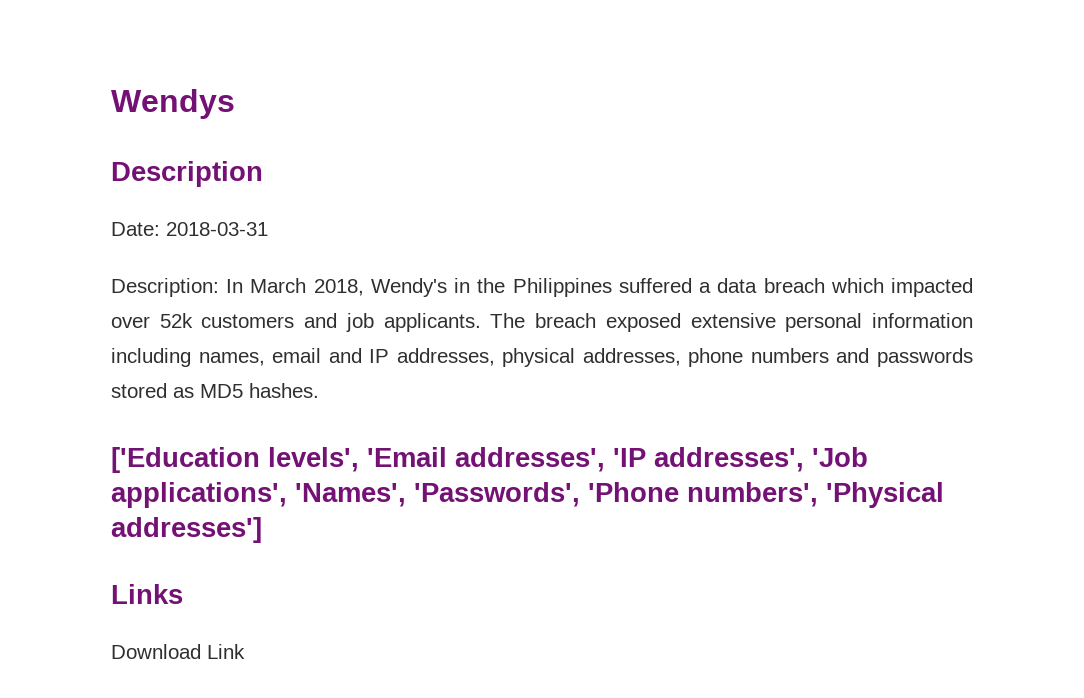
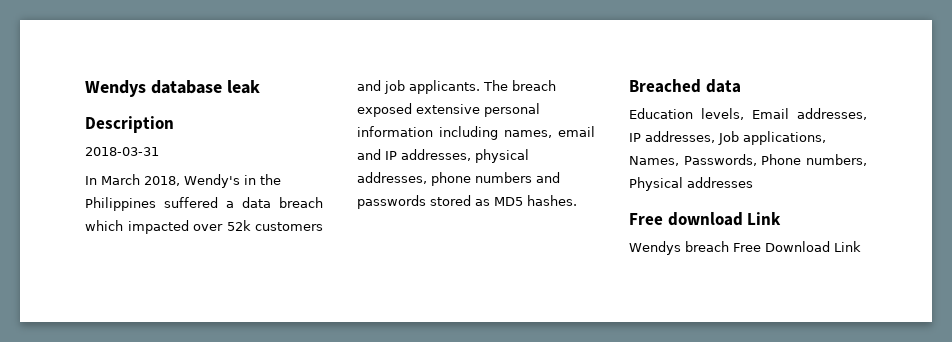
[111,89,235,119] Wendys -> [85,80,260,97] Wendys database leak
[111,222,160,236] Date: -> (174, 124) none
[111,278,219,297] Description: -> (159, 151) none
[111,447,868,473] [111,482,944,508] [111,517,262,543] [111,584,183,604] ['Education levels', 'Email addresses', 'IP addresses', 'Job applications', 'Names', 'Passwords', 'Phone numbers', 'Physical addresses'] // Links // -> [629,79,741,93] [629,108,867,120] [629,131,826,145] [629,154,867,166] [629,177,753,191] [629,212,782,226] [629,241,761,255] Breached data // Education levels, Email addresses, IP addresses, Job applications, Names, Passwords, Phone numbers, Physical addresses // Free download Link // Wendys breach Free

